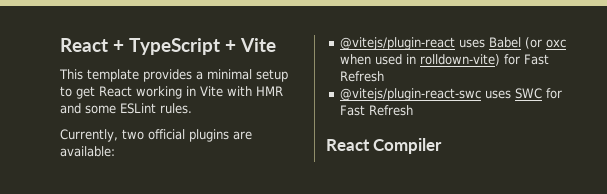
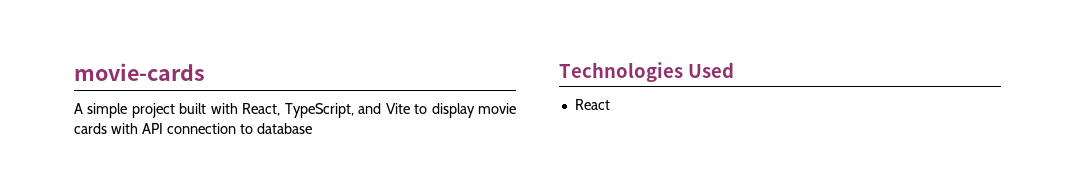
[60,38,276,55] [59,69,288,82] [60,86,283,99] [60,103,192,114] [60,129,252,142] [60,146,115,157] [340,37,567,50] [340,54,550,66] [340,71,385,82] [340,88,563,101] [340,105,414,116] [326,138,443,154] React + TypeScript + Vite // This template provides a minimal setup to get React working in Vite with HMR and some ESLint rules. // Currently, two official plugins are available: // @vitejs/plugin-react uses Babel (or oxc when used in rolldown-vite) for Fast Refresh // @vitejs/plugin-react-swc uses SWC for Fast Refresh // React Compiler -> [74,63,205,81] [74,103,517,118] [74,123,312,134] [559,62,734,82] [574,99,610,110] movie-cards // A simple project built with React, TypeScript, and Vite to display movie cards with API connection to database // Technologies Used // React

